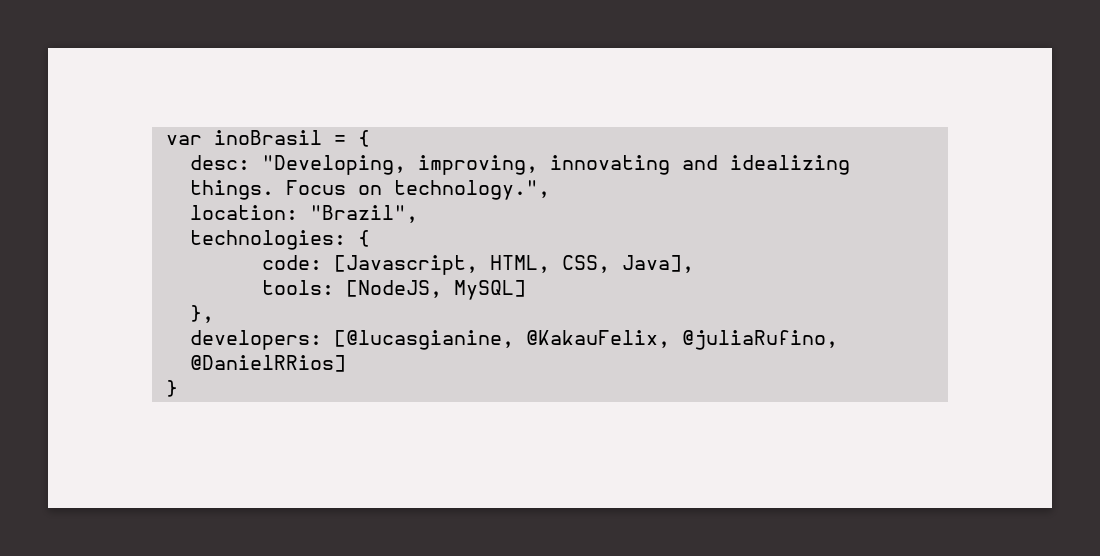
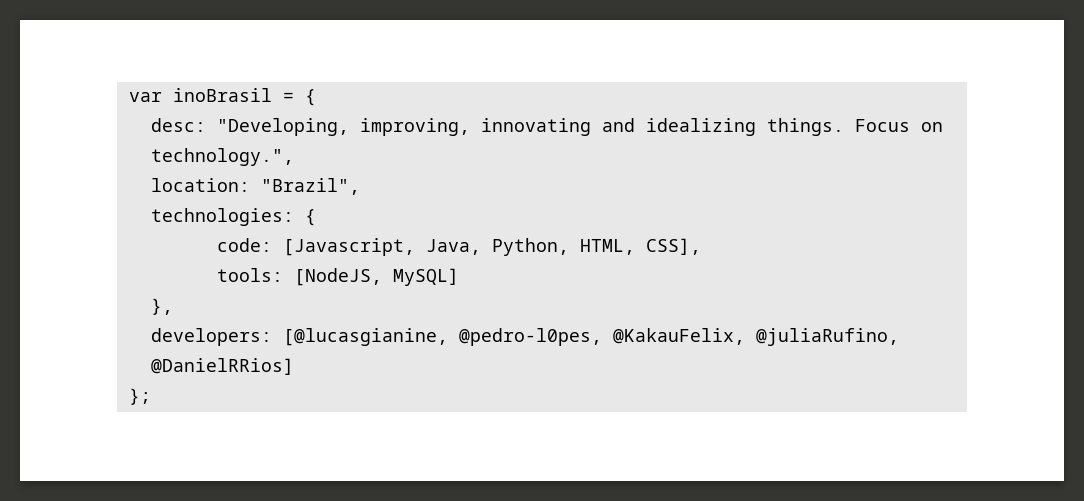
[489,255,694,273] HTML, CSS, Java], -> [425,238,701,256] Java, Python, HTML, CSS],
(514, 340) none -> [458,328,602,346] @pedro-l0pes,
[165,380,178,397] } -> [128,388,151,405] };

